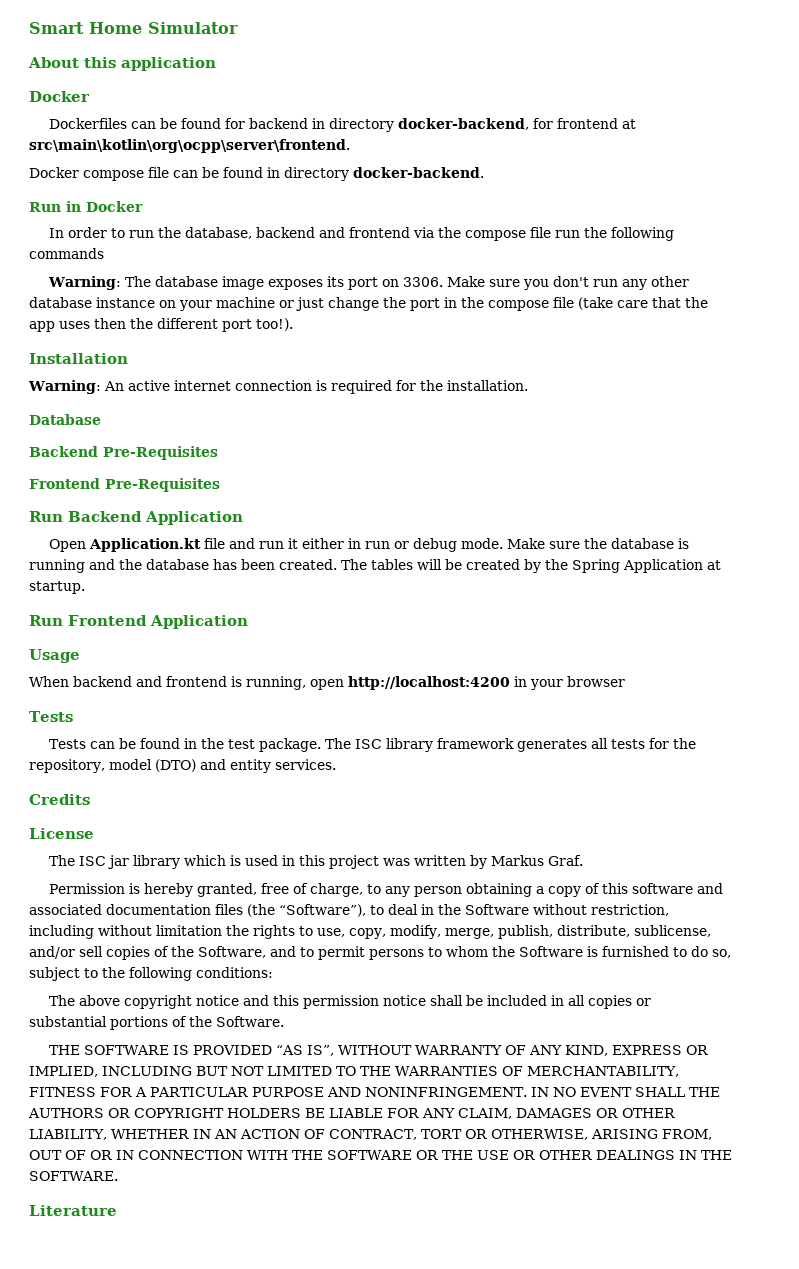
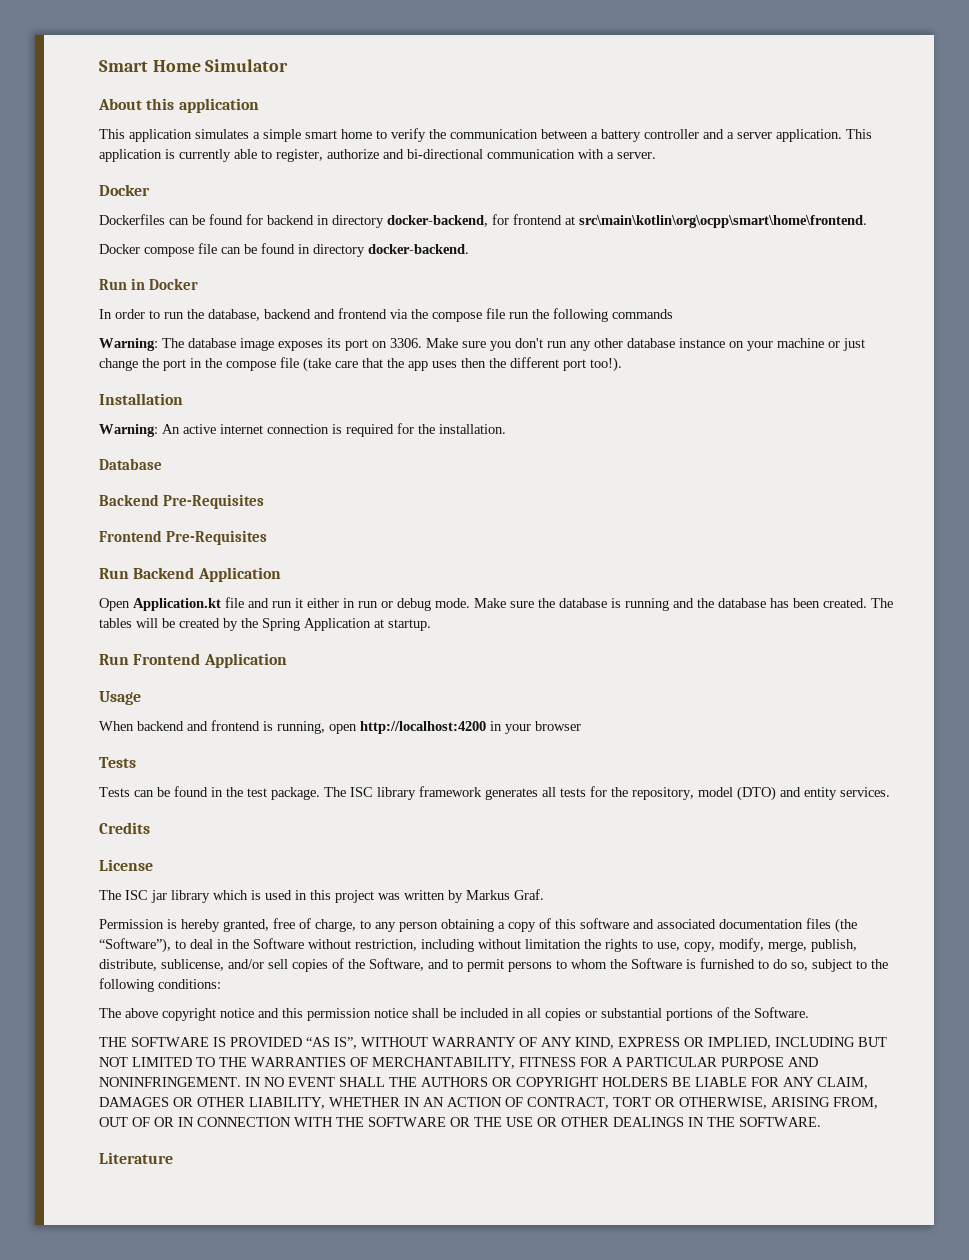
(216, 64) none -> [99,128,872,142] [99,149,656,162] // This application simulates a simple smart home to verify the communication between a battery controller and a server application. This application is currently able to register, authorize and bi-directional communication with a server.
[29,139,350,153] src\main\kotlin\org\ocpp\server\frontend. -> [579,215,867,228] src\main\kotlin\org\ocpp\smart\home\frontend.

